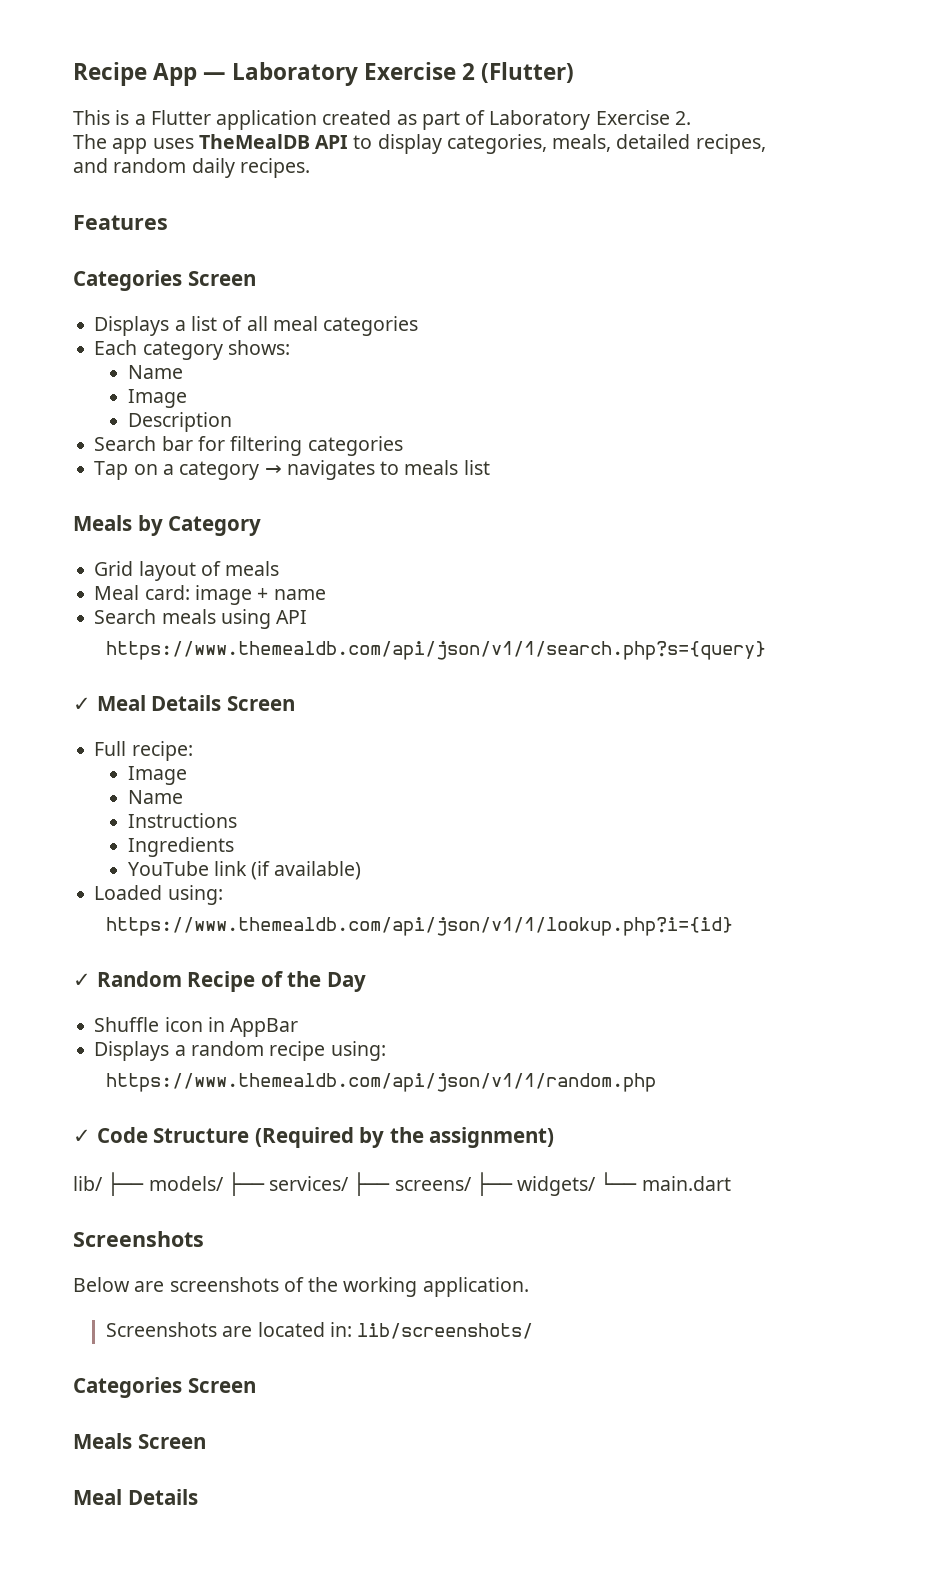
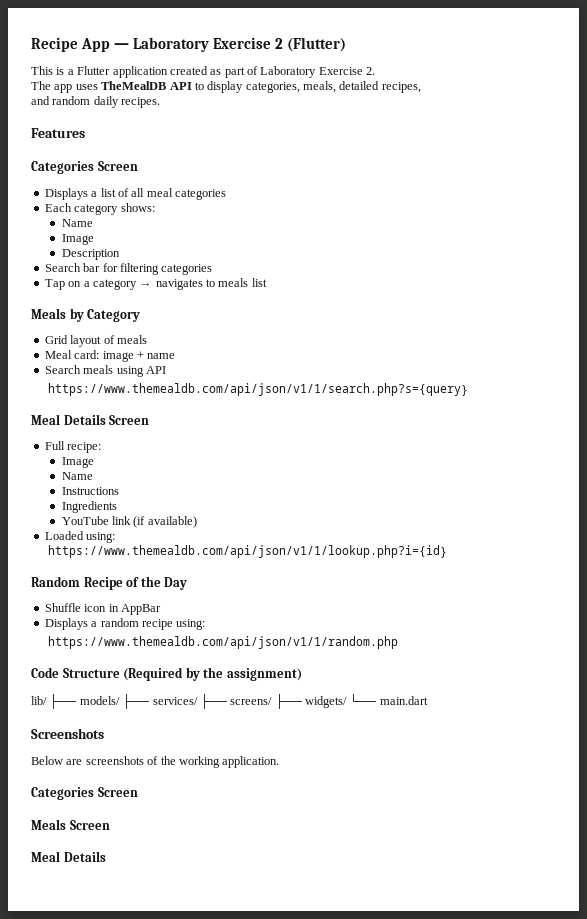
[73,697,91,711] ✓ -> (468, 389) none
[73,973,91,987] ✓ -> (447, 551) none
[73,1129,91,1143] ✓ -> (398, 642) none
[106,1322,534,1339] // Screenshots are located in: lib/screenshots/ -> (280, 762) none

